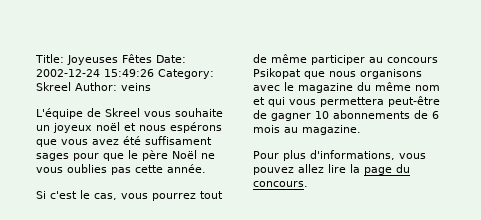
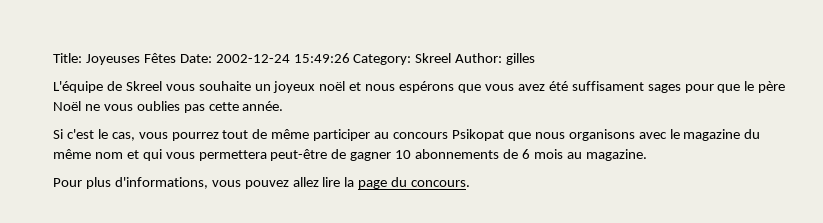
[121,83,151,91] veins -> [506,53,536,65] gilles

